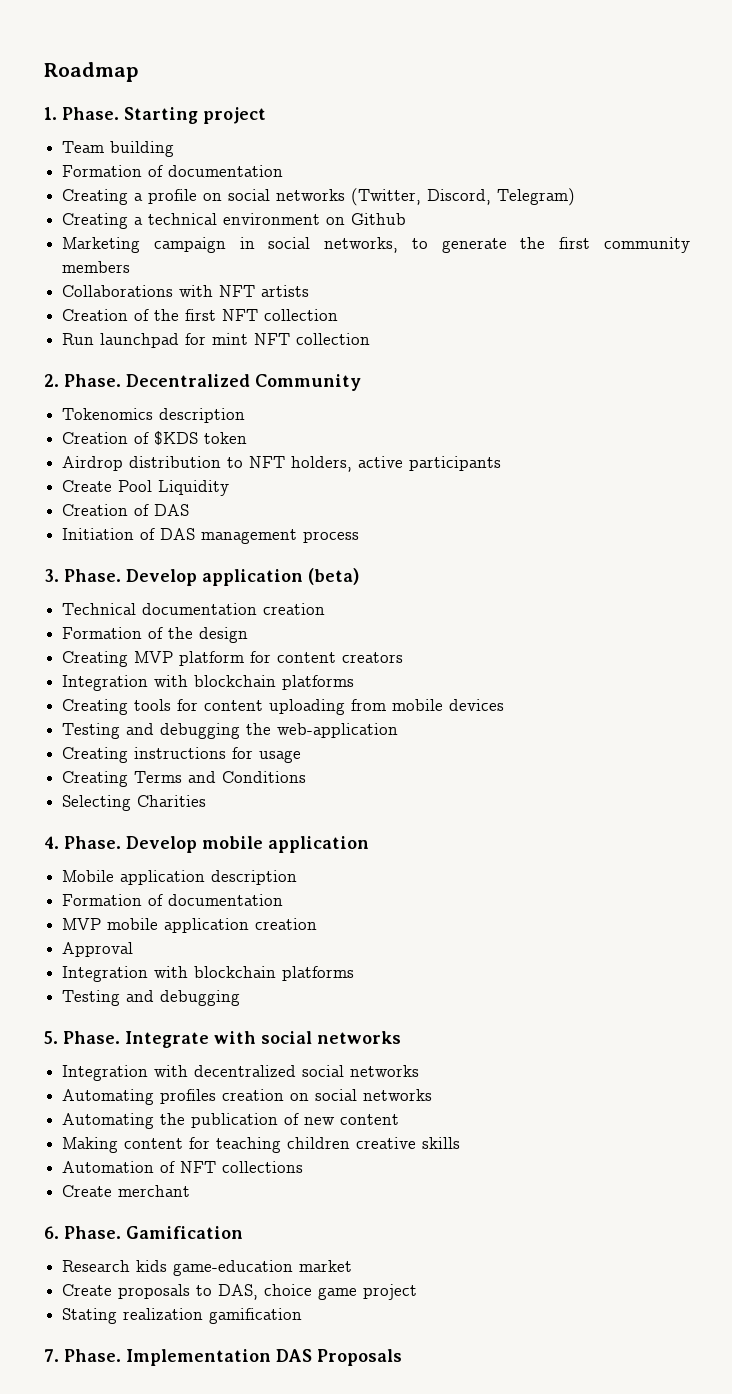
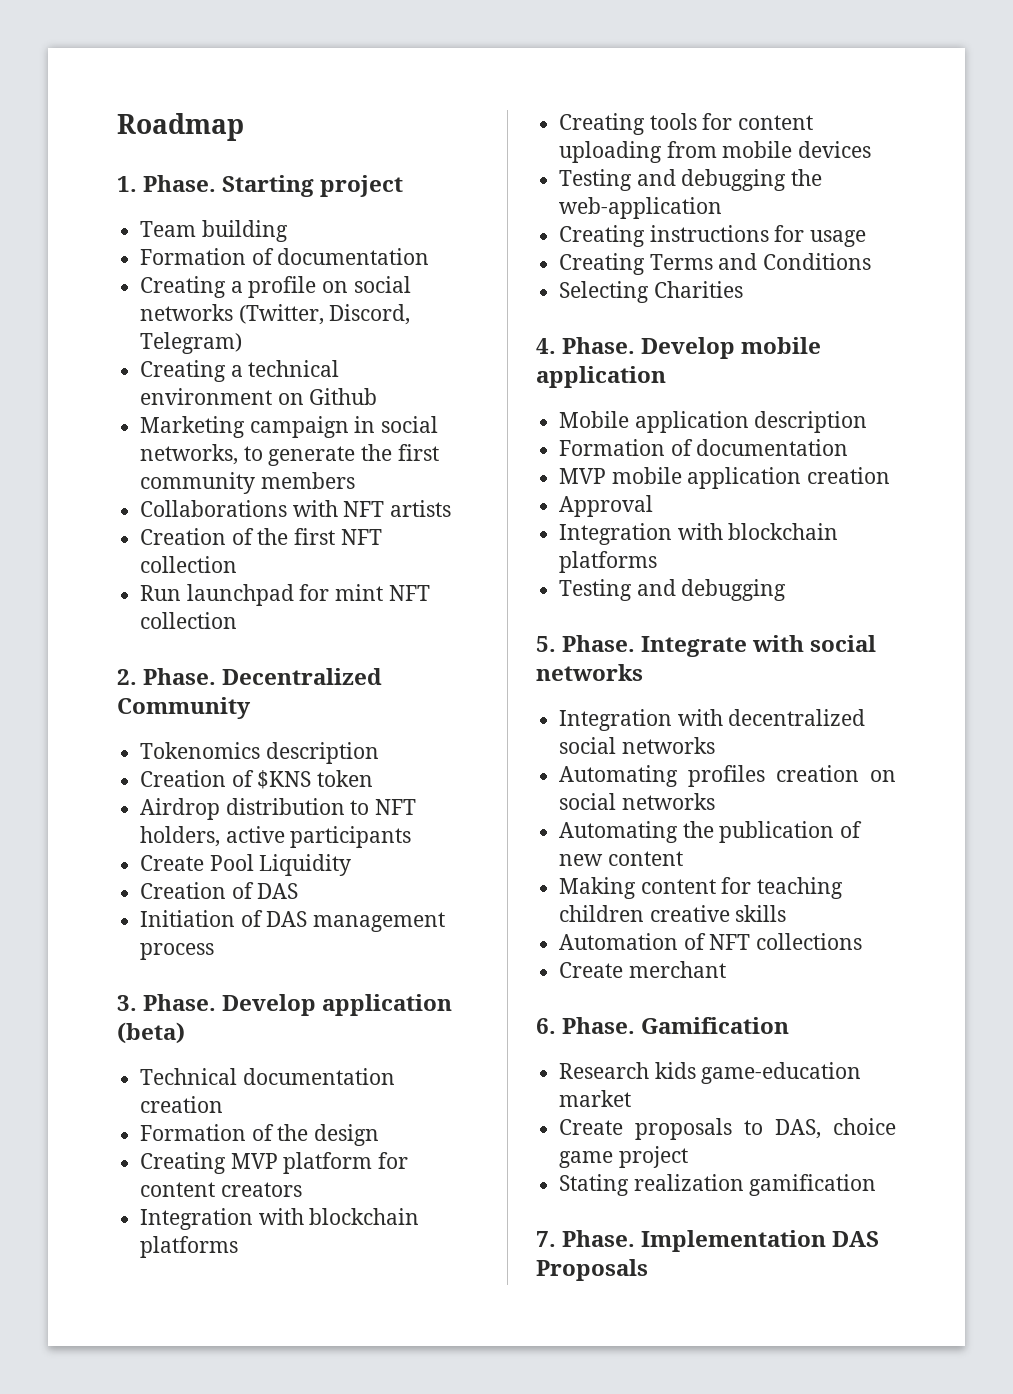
[154,431,199,445] $KDS -> [257,770,312,789] $KNS

